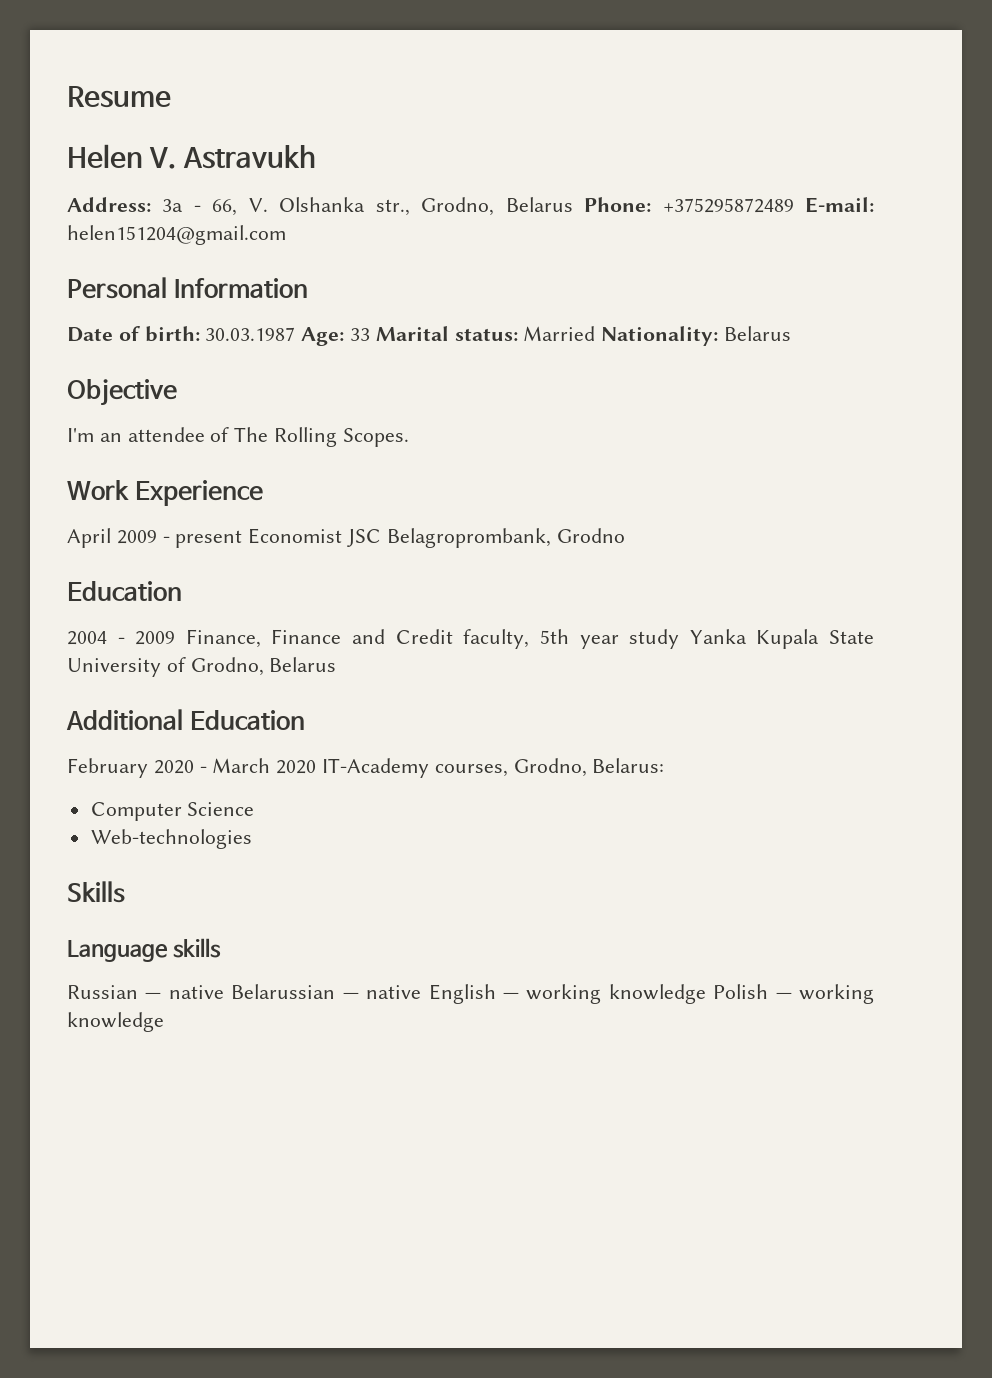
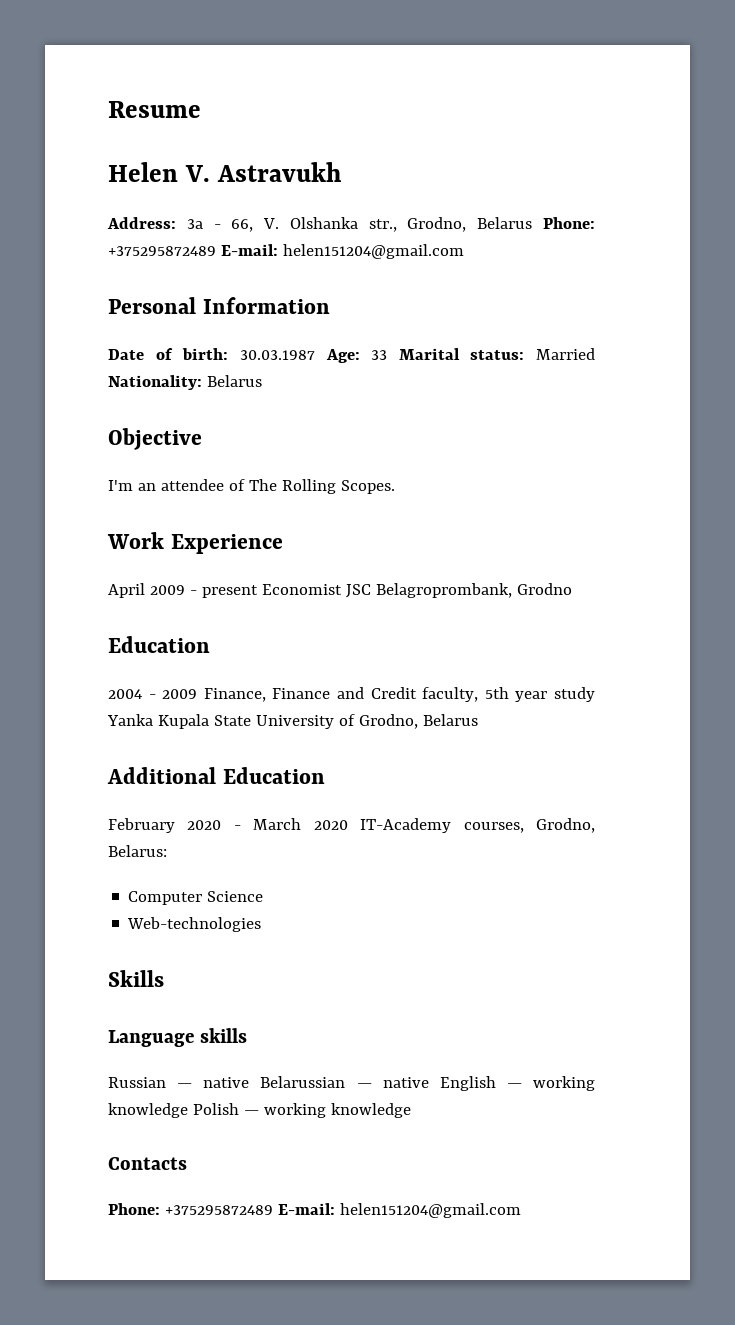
(164, 1022) none -> [108,1157,187,1170] [108,1203,521,1218] // Contacts // Phone: +375295872489 E-mail: helen151204@gmail.com

